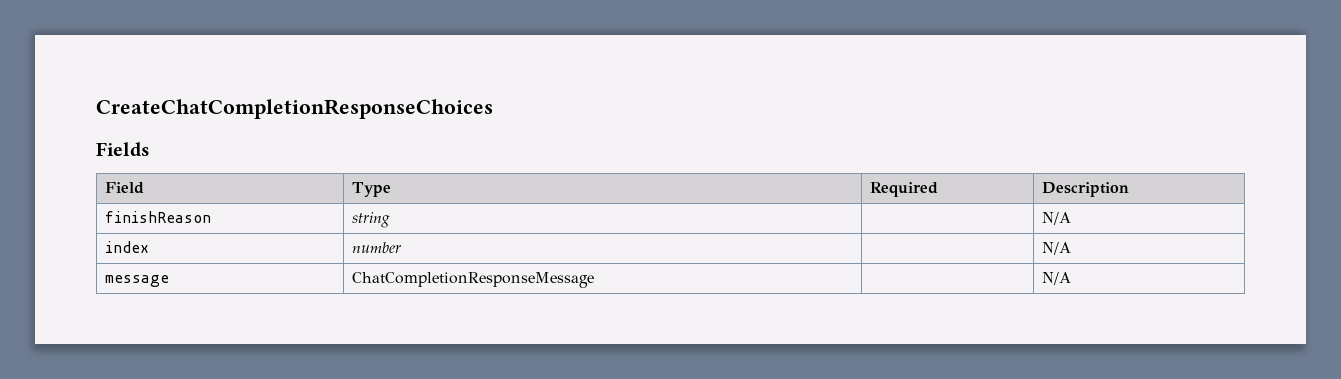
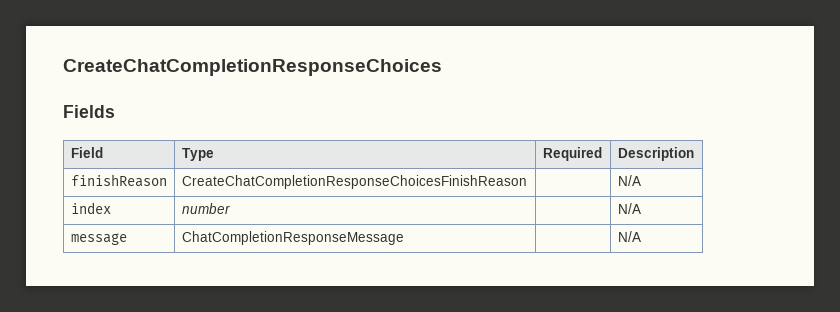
[351,212,390,228] string -> [181,175,527,189] CreateChatCompletionResponseChoicesFinishReason

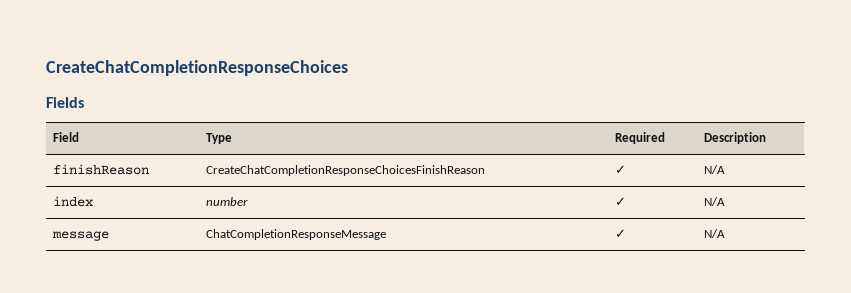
(527, 182) none -> [614,165,626,174] ✓
(230, 208) none -> [614,197,626,206] ✓
(404, 238) none -> [614,229,626,238] ✓

